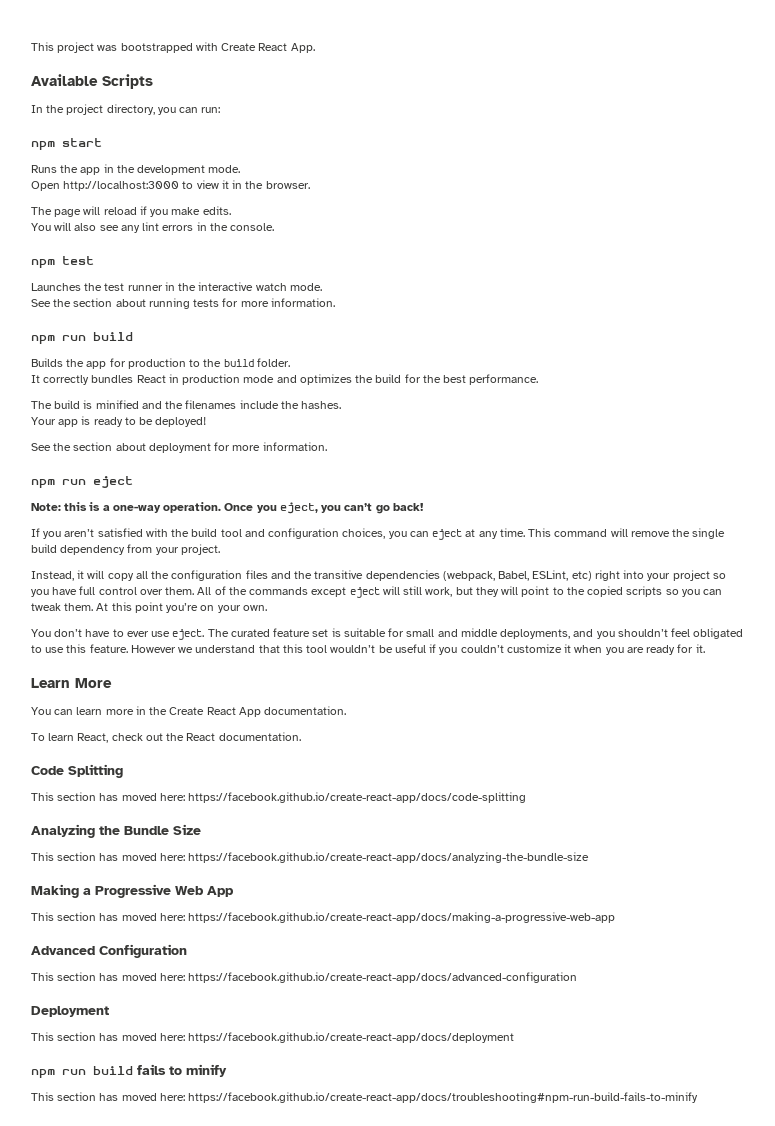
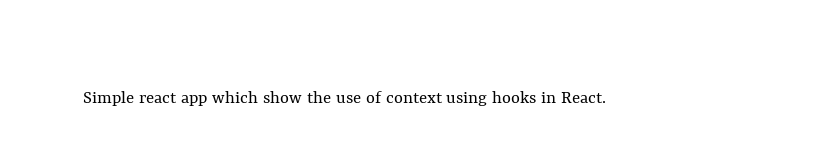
[31,42,315,53] [31,74,153,89] [31,104,221,115] [31,138,102,150] [31,164,241,175] [31,180,310,191] [31,206,231,217] [31,222,275,233] [31,256,94,268] [31,282,322,291] [31,298,335,309] [31,332,133,344] [31,358,290,369] [31,374,539,385] [31,400,342,409] [31,416,207,427] [31,442,327,453] [31,476,133,488] [31,502,423,514] [31,528,726,540] [31,544,220,555] [31,570,726,581] [31,586,723,598] [31,602,267,613] [31,628,744,640] [31,644,705,655] [31,678,112,688] [31,706,347,717] [31,732,301,743] [31,764,123,778] [31,792,527,803] [31,824,201,838] [31,852,590,863] [31,884,234,898] [31,912,616,923] [31,944,187,958] [31,972,578,983] [31,1006,109,1017] [31,1032,515,1043] [31,1064,227,1078] [31,1092,699,1103] This project was bootstrapped with Create React App. // Available Scripts // In the project directory, you can run: // npm start // Runs the app in the development mode. // Open http://localhost:3000 to view it in the browser. // The page will reload if you make edits. // You will also see any lint errors in the console. // npm test // Launches the test runner in the interactive watch mode. // See the section about running tests for more information. // npm run build // Builds the app for production to the build folder. // It correctly bundles React in production mode and optimizes the build for the best performance. // The build is minified and the filenames include the hashes. // Your app is ready to be deployed! // See the section about deployment for more information. // npm run eject // Note: this is a one-way operation. Once you eject, you can’t go back! // If you aren’t satisfied with the build tool and configuration choices, you can eject at any time. This command will remove the single build dependency from your project. // Instead, it will copy all the configuration files and the transitive dependencies (webpack, Babel, ESLint, etc) right into your project so you have full control over them. All of the commands except eject will still work, but they will point to the copied scripts so you can tweak them. At this point you’re on your own. // You don’t have to ever use eject. The curated feature set is suitable for small and middle deployments, and you shouldn’t feel obligated to use this feature. However we understand that this tool wouldn’t be useful if you couldn’t customize it when you are ready for it. // Learn More // You can learn more in the Create React App documentation. // To learn React, check out the React documentation. // Code Splitting // This section has moved here: https://facebook.github.io/create-react-app/docs/code-splitting // Analyzing the Bundle Size // This section has moved here: https://facebook.github.io/create-react-app/docs/analyzing-the-bundle-size // Making a Progressive Web App // This section has moved here: https://facebook.github.io/create-react-app/docs/making-a-progressive-web-app // Advanced Configuration // This section has moved here: https://facebook.github.io/create-react-app/docs/advanced-configuration // Deployment // This section has moved here: https://facebook.github.io/create-react-app/docs/deployment // npm run build fails to minify // This section has moved here: https://facebook.github.io/create-react-app/docs/troubleshooting#npm-run-build-fails-to-minify -> [82,91,607,106] Simple react app which show the use of context using hooks in React.

